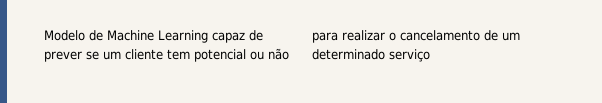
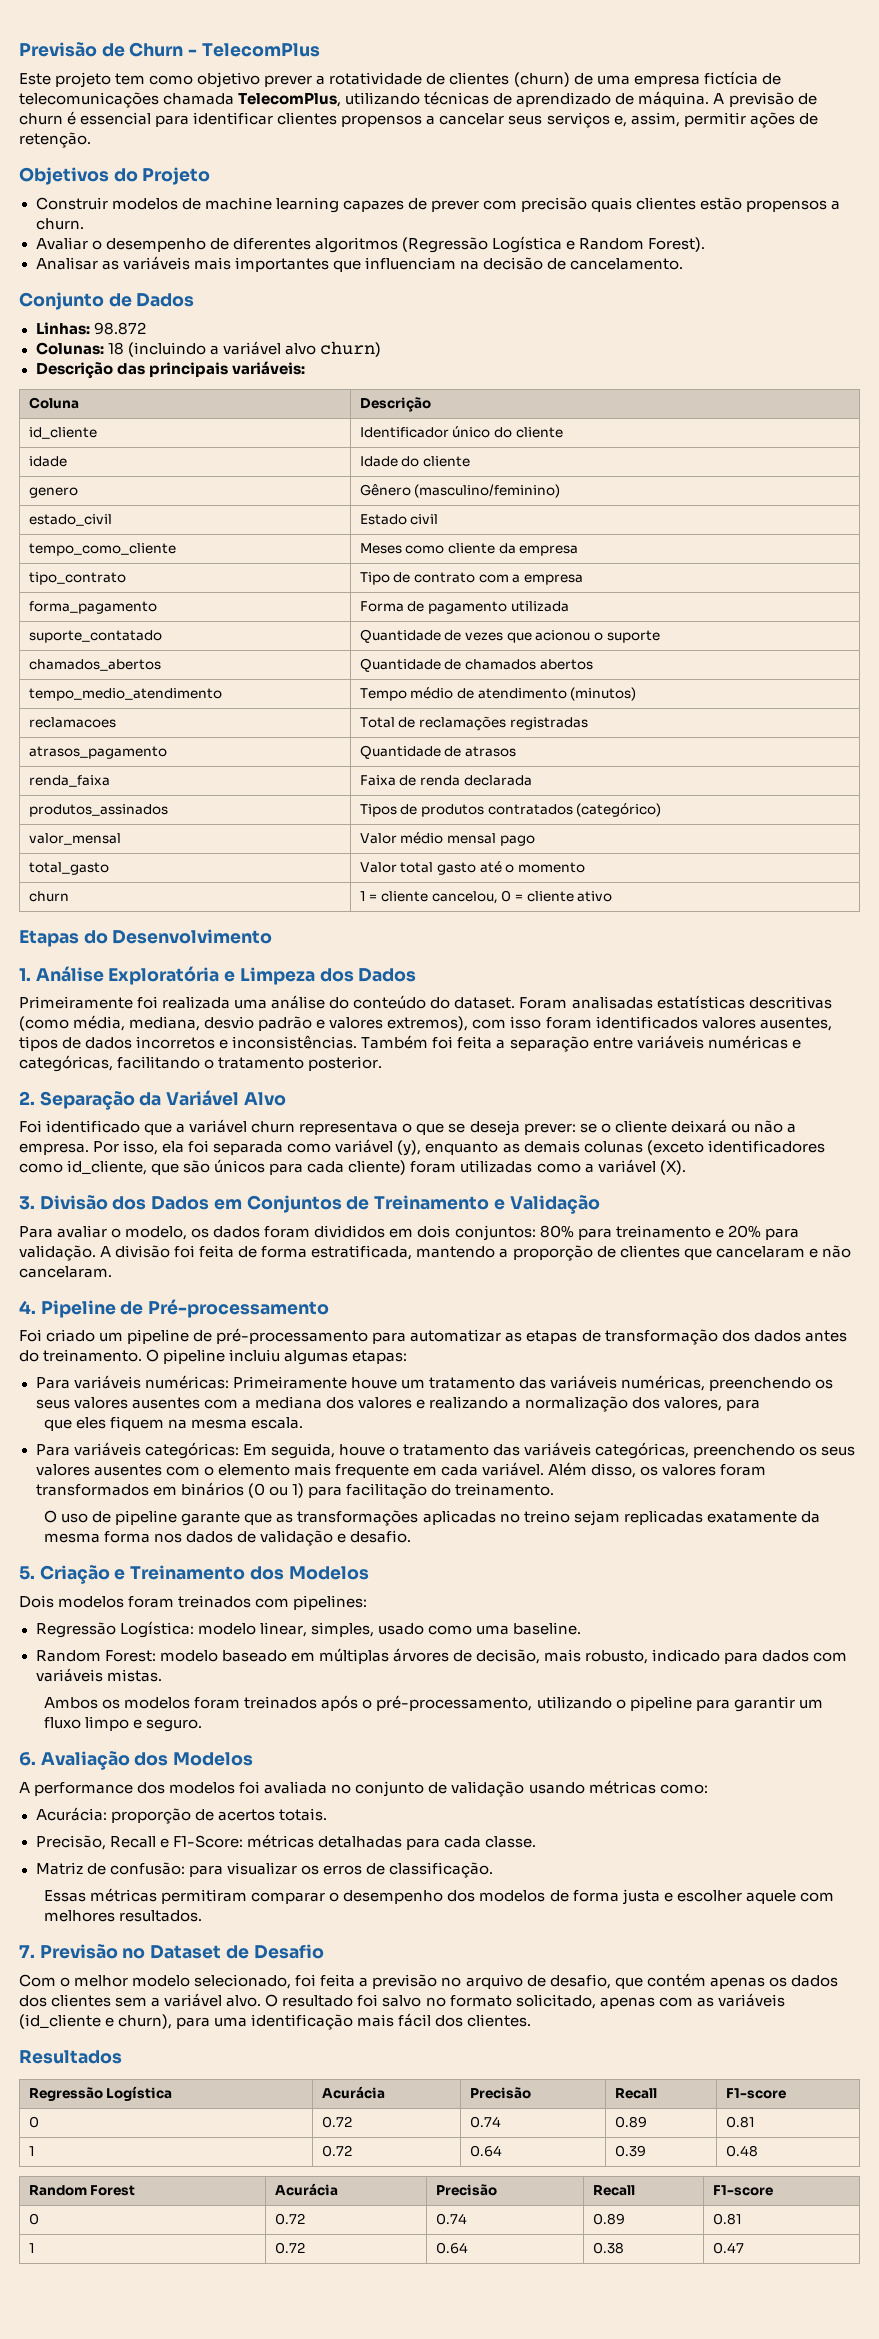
[44,30,263,43] [44,48,289,62] [312,30,520,43] [312,49,430,62] Modelo de Machine Learning capaz de prever se um cliente tem potencial ou não para realizar o cancelamento de um determinado serviço -> [19,42,320,57] [19,71,781,88] [19,91,817,108] [19,111,818,128] [19,132,91,148] [19,167,211,185] [35,197,841,213] [35,218,84,230] [35,236,705,253] [35,256,683,272] [19,292,195,310] [35,322,146,335] [35,341,381,357] [35,361,305,379] [28,397,79,409] [359,397,431,412] [28,427,97,439] [359,426,563,438] [28,456,67,467] [359,456,471,467] [28,487,78,498] [359,484,561,498] [28,514,112,526] [359,514,439,525] [28,543,176,556] [359,543,579,556] [28,572,126,585] [359,572,583,585] [28,601,157,614] [359,601,569,614] [28,630,162,643] [359,629,660,643] [28,659,161,671] [359,658,593,672] [28,688,222,701] [359,687,637,701] [28,717,116,728] [359,716,588,731] [28,746,167,759] [359,745,517,759] [28,775,110,787] [359,775,532,786] [28,804,168,817] [359,803,662,817] [28,833,121,845] [359,832,535,846] [28,862,109,875] [359,861,585,875] [28,891,69,902] [359,890,613,904] [19,929,273,947] [19,966,417,985] [19,995,832,1009] [19,1015,832,1031] [19,1035,801,1052] [19,1055,383,1072] [19,1090,286,1110] [19,1119,796,1136] [19,1139,825,1156] [19,1159,686,1175] [19,1195,600,1214] [19,1225,799,1241] [19,1245,851,1261] [19,1266,112,1278] [19,1299,330,1318] [19,1328,847,1345] [19,1349,408,1365] [35,1375,834,1391] [35,1396,761,1412] [44,1416,304,1431] [35,1442,856,1459] [35,1462,767,1478] [35,1482,554,1499] [44,1510,820,1526] [44,1530,412,1546] [19,1565,369,1584] [19,1595,368,1610] [35,1621,581,1638] [35,1648,848,1664] [35,1668,162,1682] [44,1695,823,1712] [44,1716,203,1732] [19,1751,254,1770] [19,1780,708,1797] [35,1807,327,1824] [35,1834,536,1850] [35,1862,493,1878] [44,1888,834,1905] [44,1910,203,1922] [19,1944,324,1959] [19,1973,838,1989] [19,1993,785,2009] [19,2013,532,2030] [19,2050,122,2064] [28,2086,173,2101] [321,2086,385,2099] [469,2087,531,2099] [614,2088,657,2099] [725,2088,786,2099] [28,2116,39,2128] [321,2116,352,2128] [469,2116,501,2128] [614,2116,647,2128] [725,2116,755,2128] [28,2146,35,2156] [321,2145,352,2157] [469,2145,502,2157] [614,2145,646,2157] [725,2145,758,2157] [28,2185,136,2196] [274,2183,338,2196] [435,2184,497,2196] [592,2185,635,2196] [712,2185,773,2196] [28,2213,39,2225] [274,2213,305,2225] [435,2213,467,2225] [592,2213,625,2225] [712,2213,742,2225] [28,2243,35,2253] [274,2242,305,2254] [435,2242,468,2254] [592,2242,624,2254] [712,2242,744,2254] Previsão de Churn - TelecomPlus // Este projeto tem como objetivo prever a rotatividade de clientes (churn) de uma empresa fictícia de telecomunicações chamada TelecomPlus, utilizando técnicas de aprendizado de máquina. A previsão de churn é essencial para identificar clientes propensos a cancelar seus serviços e, assim, permitir ações de retenção. // Objetivos do Projeto // Construir modelos de machine learning capazes de prever com precisão quais clientes estão propensos a churn. // Avaliar o desempenho de diferentes algoritmos (Regressão Logística e Random Forest). // Analisar as variáveis mais importantes que influenciam na decisão de cancelamento. // Conjunto de Dados // Linhas: 98.872 // Colunas: 18 (incluindo a variável alvo churn) // Descrição das principais variáveis: // Coluna | Descrição // id_cliente | Identificador único do cliente // idade | Idade do cliente // genero | Gênero (masculino/feminino) // estado_civil | Estado civil // tempo_como_cliente | Meses como cliente da empresa // tipo_contrato | Tipo de contrato com a empresa // forma_pagamento | Forma de pagamento utilizada // suporte_contatado | Quantidade de vezes que acionou o suporte // chamados_abertos | Quantidade de chamados abertos // tempo_medio_atendimento | Tempo médio de atendimento (minutos) // reclamacoes | Total de reclamações registradas // atrasos_pagamento | Quantidade de atrasos // renda_faixa | Faixa de renda declarada // produtos_assinados | Tipos de produtos contratados (categórico) // valor_mensal | Valor médio mensal pago // total_gasto | Valor total gasto até o momento // churn | 1 = cliente cancelou, 0 = cliente ativo // Etapas do Desenvolvimento // 1. Análise Exploratória e Limpeza dos Dados // Primeiramente foi realizada uma análise do conteúdo do dataset. Foram analisadas estatísticas descritivas (como média, mediana, desvio padrão e valores extremos), com isso foram identificados valores ausentes, tipos de dados incorretos e inconsistências. Também foi feita a separação entre variáveis numéricas e categóricas, facilitando o tratamento posterior. // 2. Separação da Variável Alvo // Foi identificado que a variável churn representava o que se deseja prever: se o cliente deixará ou não a empresa. Por isso, ela foi separada como variável (y), enquanto as demais colunas (exceto identificadores como id_cliente, que são únicos para cada cliente) foram utilizadas como a variável (X). // 3. Divisão dos Dados em Conjuntos de Treinamento e Validação // Para avaliar o modelo, os dados foram divididos em dois conjuntos: 80% para treinamento e 20% para validação. A divisão foi feita de forma estratificada, mantendo a proporção de clientes que cancelaram e não cancelaram. // 4. Pipeline de Pré-processamento // Foi criado um pipeline de pré-processamento para automatizar as etapas de transformação dos dados antes do treinamento. O pipeline incluiu algumas etapas: // Para variáveis numéricas: Primeiramente houve um tratamento das variáveis numéricas, preenchendo os seus valores ausentes com a mediana dos valores e realizando a normalização dos valores, para // que eles fiquem na mesma escala. // Para variáveis categóricas: Em seguida, houve o tratamento das variáveis categóricas, preenchendo os seus valores ausentes com o elemento mais frequente em cada variável. Além disso, os valores foram transformados em binários (0 ou 1) para facilitação do treinamento. // O uso de pipeline garante que as transformações aplicadas no treino sejam replicadas exatamente da mesma forma nos dados de validação e desafio. // 5. Criação e Treinamento dos Modelos // Dois modelos foram treinados com pipelines: // Regressão Logística: modelo linear, simples, usado como uma baseline. // Random Forest: modelo baseado em múltiplas árvores de decisão, mais robusto, indicado para dados com variáveis mistas. // Ambos os modelos foram treinados após o pré-processamento, utilizando o pipeline para garantir um fluxo limpo e seguro. // 6. Avaliação dos Modelos // A performance dos modelos foi avaliada no conjunto de validação usando métricas como: // Acurácia: proporção de acertos totais. // Precisão, Recall e F1-Score: métricas detalhadas para cada classe. // Matriz de confusão: para visualizar os erros de classificação. // Essas métricas permitiram comparar o desempenho dos modelos de forma justa e escolher aquele com melhores resultados. // 7. Previsão no Dataset de Desafio // Com o melhor modelo selecionado, foi feita a previsão no arquivo de desafio, que contém apenas os dados dos clientes sem a variável alvo. O resultado foi salvo no formato solicitado, apenas com as variáveis (id_cliente e churn), para uma identificação mais fácil dos clientes. // Resultados // Regressão Logística | Acurácia | Precisão | Recall | F1-score // 0 | 0.72 | 0.74 | 0.89 | 0.81 // 1 | 0.72 | 0.64 | 0.39 | 0.48 // Random Forest | Acurácia | Precisão | Recall | F1-score // 0 | 0.72 | 0.74 | 0.89 | 0.81 // 1 | 0.72 | 0.64 | 0.38 | 0.47

